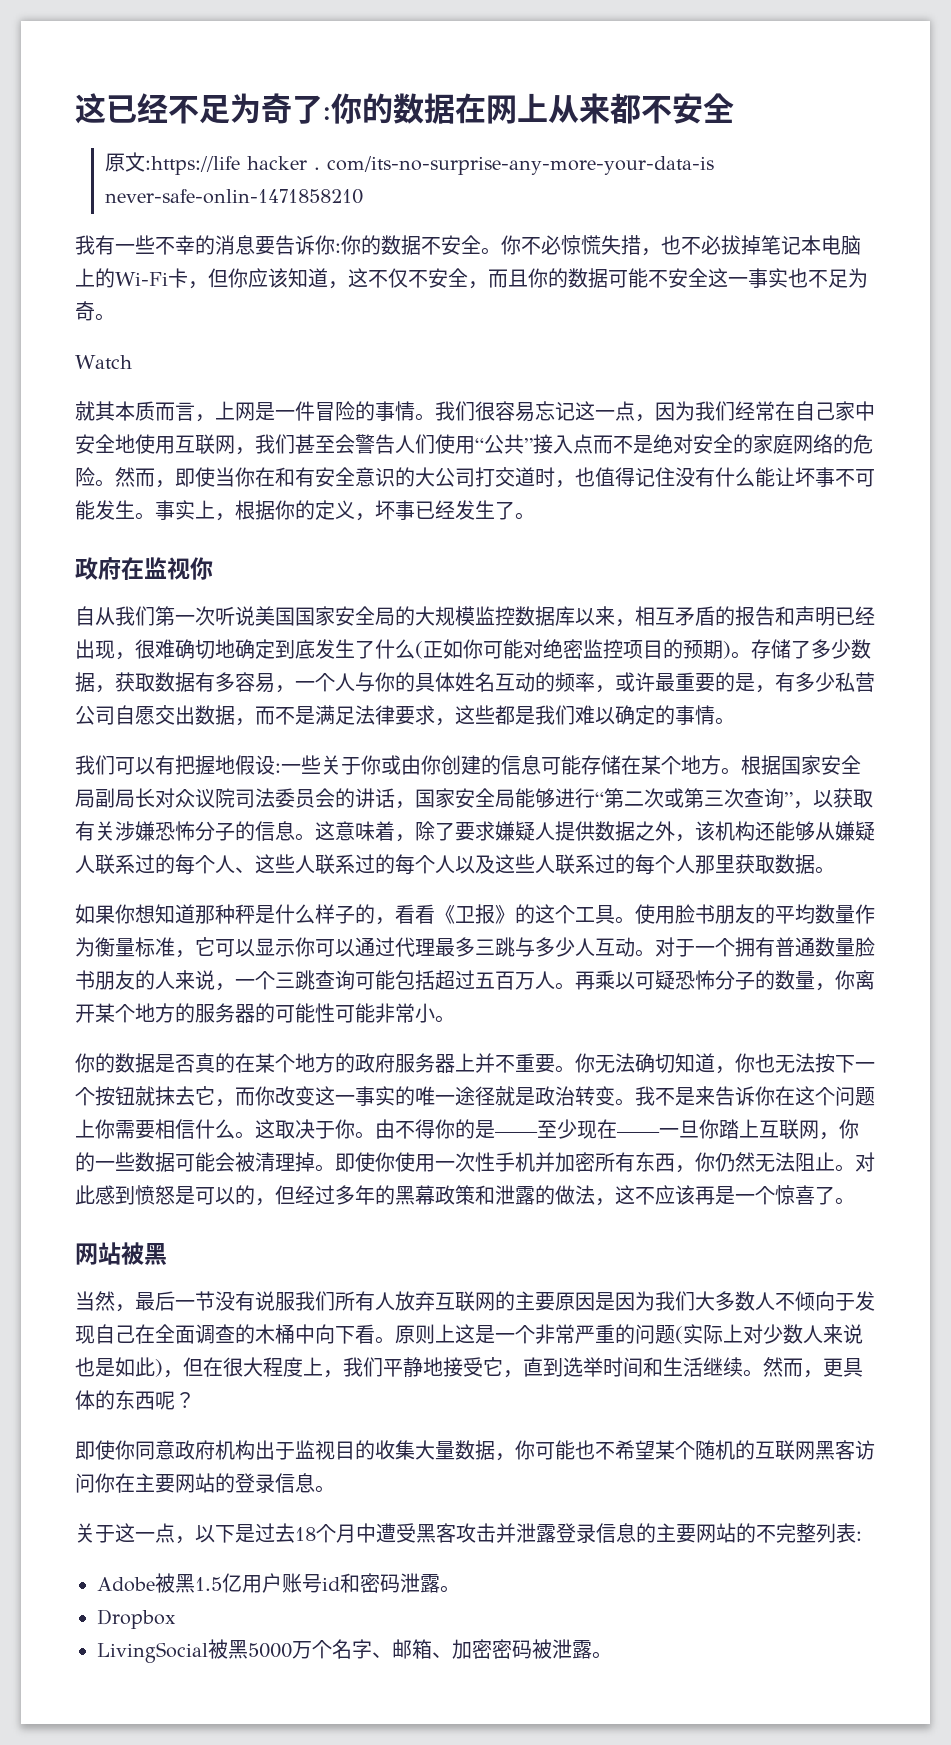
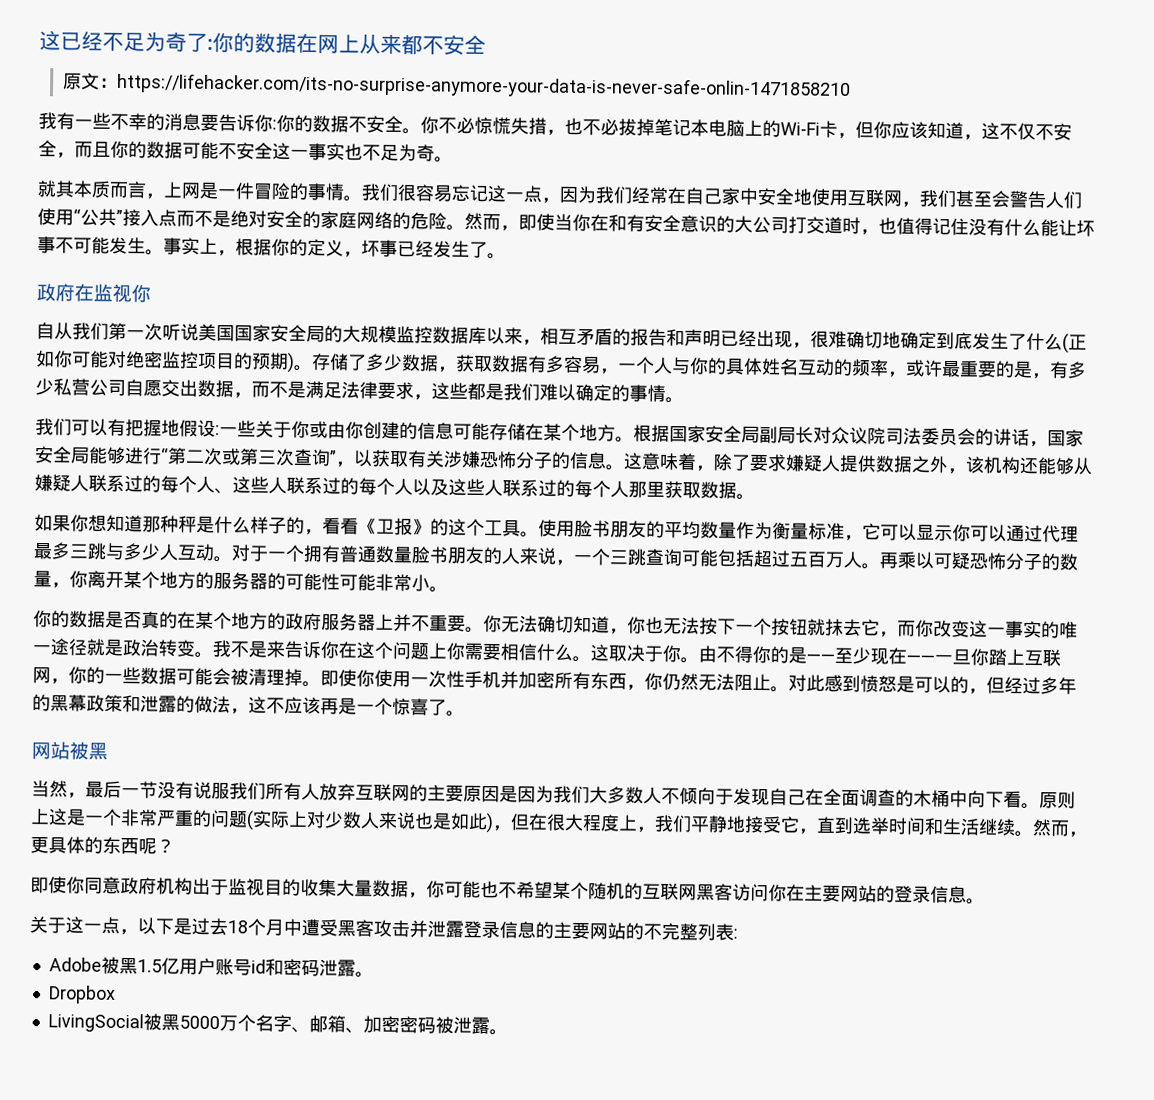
[145,156,715,175] [105,189,364,204] :https://life hacker . com/its-no-surprise-any-more-your-data-is never-safe-onlin-1471858210 -> [98,72,851,100] ：https://lifehacker.com/its-no-surprise-anymore-your-data-is-never-safe-onlin-1471858210
[75,355,132,369] // Watch -> (453, 159) none

